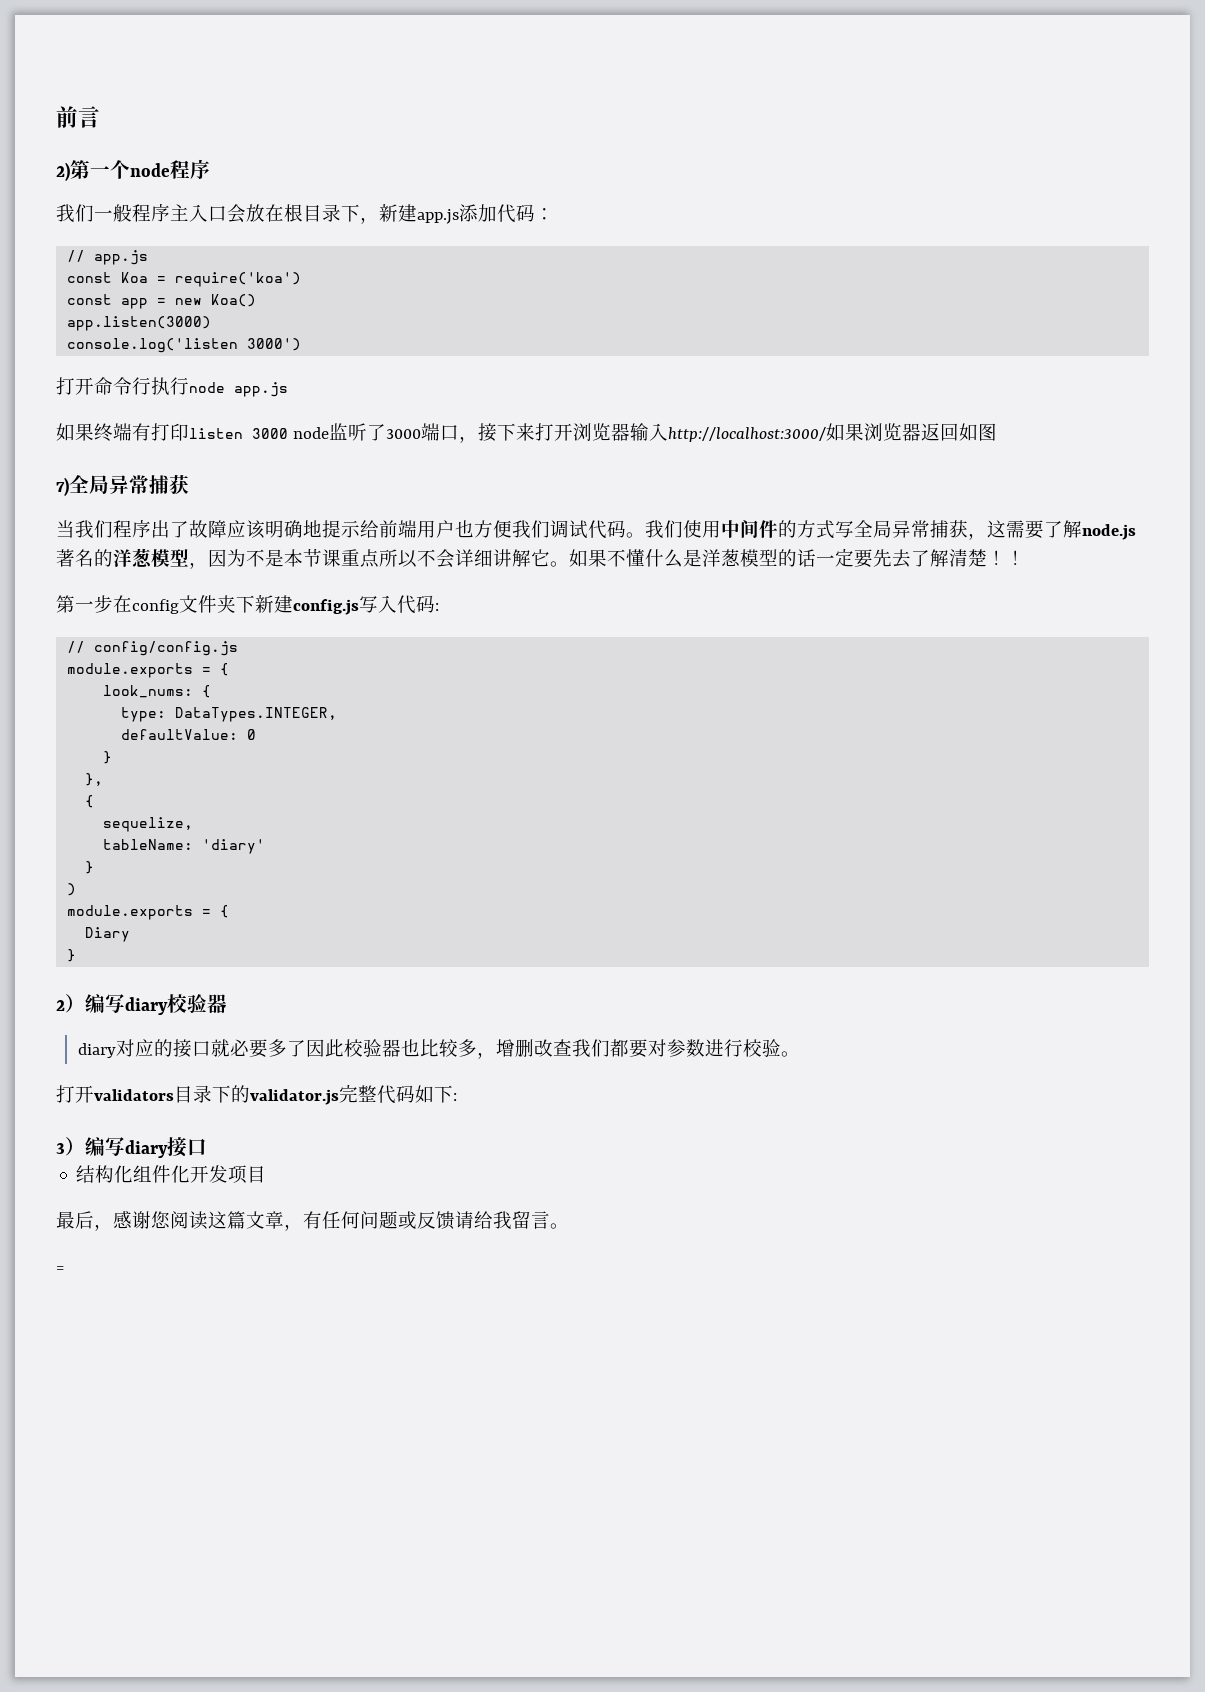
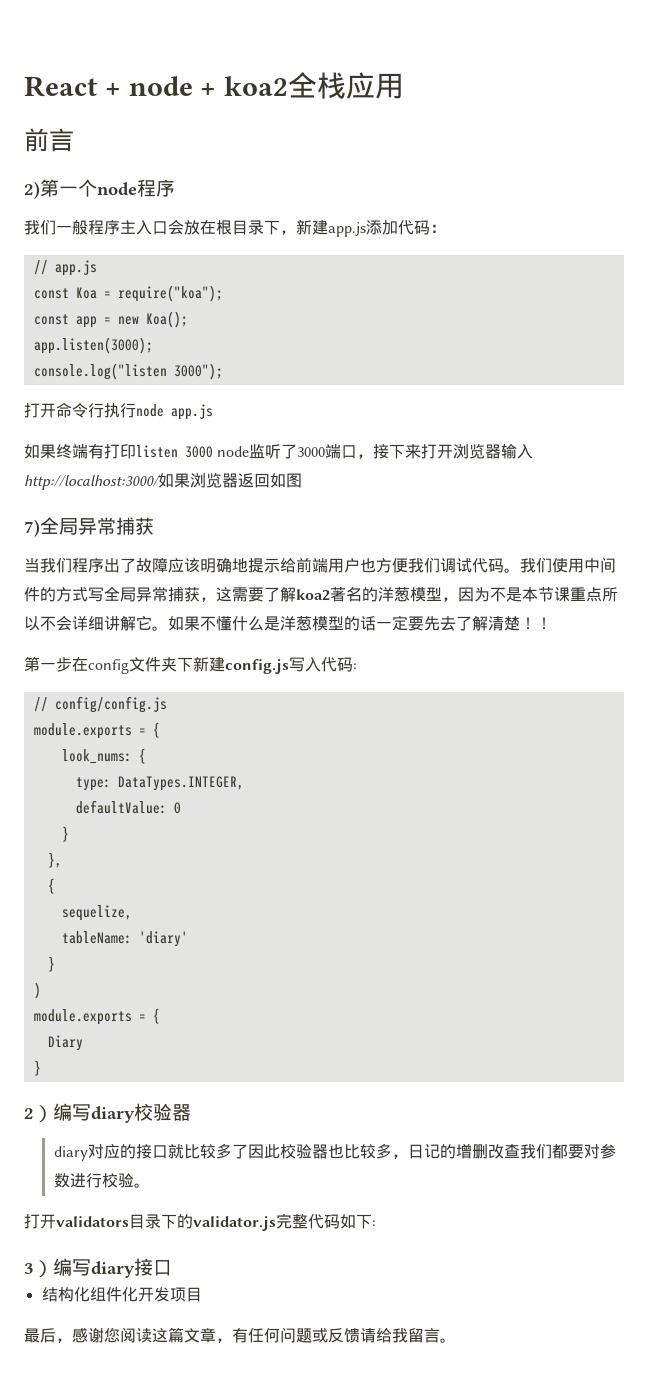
(56, 117) none -> [24,72,405,99] React + node + koa2全栈应用 //
[175,272,302,287] require('koa') -> [117,285,223,302] require("koa");
[211,294,257,307] [67,316,212,331] [67,338,302,353] Koa() // app.listen(3000) // console.log('listen 3000') -> [145,311,188,328] [33,337,153,354] [33,363,223,380] Koa(); // app.listen(3000); // console.log("listen 3000");
[1082,524,1136,540] node.js -> [296,589,330,601] koa2
[229,1039,268,1058] 必要 -> [183,1144,216,1159] 比较
(496, 1055) none -> [407,1144,456,1159] 日记的
[56,1266,64,1273] // = -> (456, 1340) none

